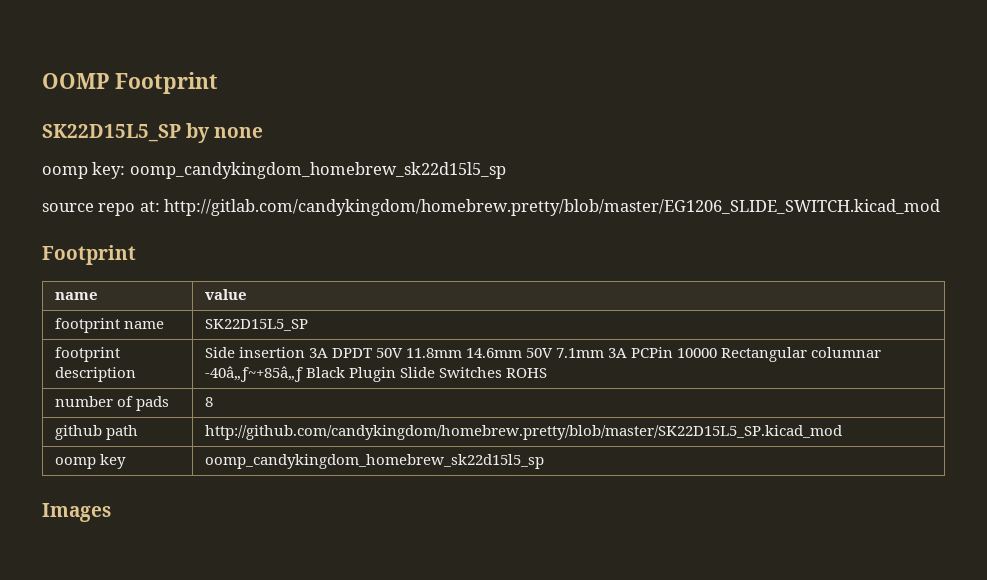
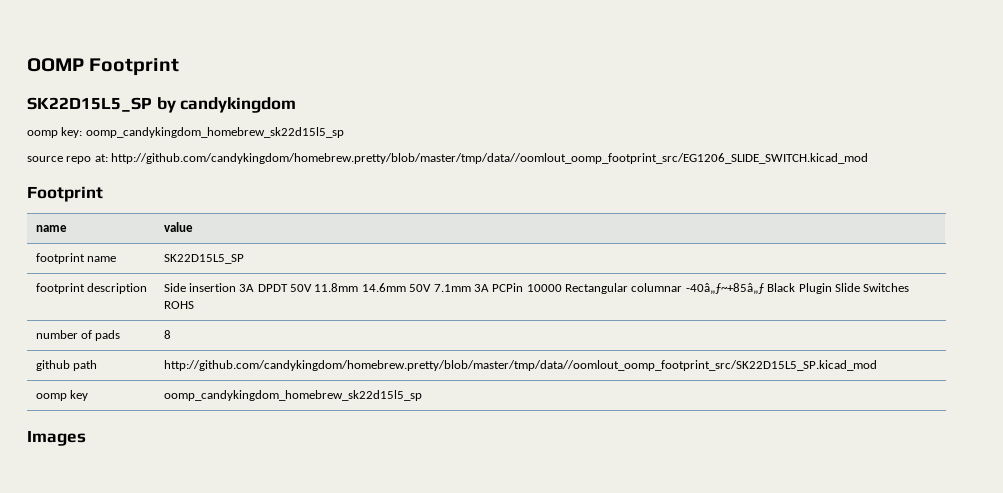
[186,123,264,143] by none -> [156,97,297,113] by candykingdom
[164,199,941,216] http://gitlab.com/candykingdom/homebrew.pretty/blob/master/EG1206_SLIDE_SWITCH.kicad_mod -> [111,153,869,164] http://github.com/candykingdom/homebrew.pretty/blob/master/tmp/data//oomlout_oomp_footprint_src/EG1206_SLIDE_SWITCH.kicad_mod
[204,425,842,440] http://github.com/candykingdom/homebrew.pretty/blob/master/SK22D15L5_SP.kicad_mod -> [163,360,877,371] http://github.com/candykingdom/homebrew.pretty/blob/master/tmp/data//oomlout_oomp_footprint_src/SK22D15L5_SP.kicad_mod

